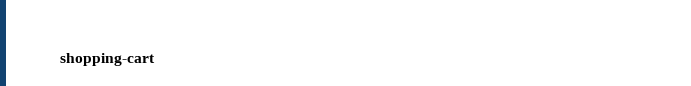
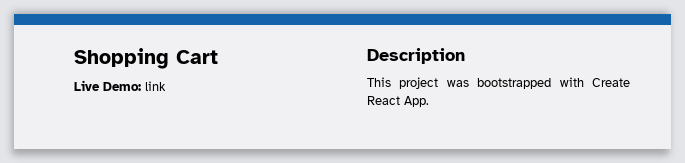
[60,53,155,66] shopping-cart -> [74,48,218,69] [74,80,166,91] [367,48,465,64] [367,77,630,89] [367,96,429,107] Shopping Cart // Live Demo: link // Description // This project was bootstrapped with Create React App.

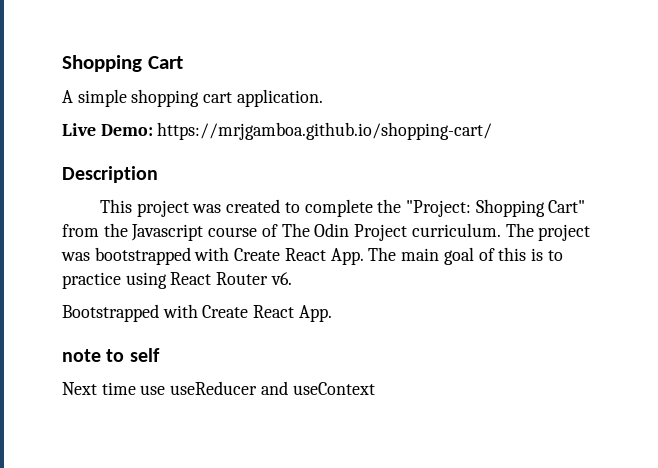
(218, 57) none -> [62,89,323,107] // A simple shopping cart application.
[145,81,166,91] link -> [157,122,493,140] https://mrjgamboa.github.io/shopping-cart/
(469, 83) none -> [226,199,586,217] [62,223,591,241] [61,252,90,261] created to complete the "Project: Shopping Cart" from the Javascript course of The Odin Project curriculum. The project was
(429, 101) none -> [368,247,563,265] [62,272,292,289] [62,304,332,322] [62,348,160,362] [62,381,375,395] The main goal of this is to practice using React Router v6. // Bootstrapped with Create React App. // note to self // Next time use useReducer and useContext

